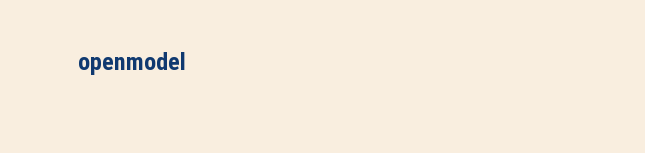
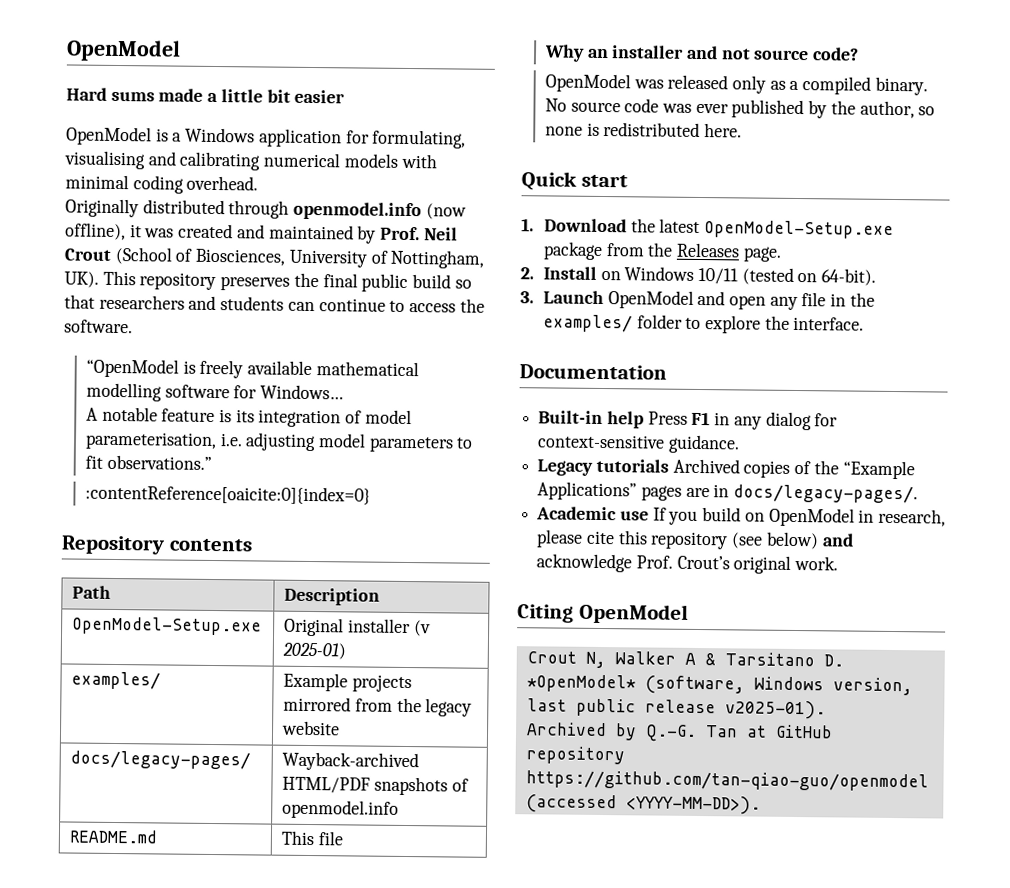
[78,52,186,75] openmodel -> [66,39,181,62] [66,87,346,104] [66,126,467,149] [64,150,437,171] [65,174,259,194] [65,198,467,221] [65,222,458,244] [64,246,485,269] [64,270,472,292] [64,294,485,313] [64,319,133,334] [85,358,419,379] [85,382,344,402] [85,406,412,428] [84,431,474,453] [84,454,212,470] [84,484,371,505] [61,535,253,555] [72,585,112,599] [284,587,381,606] [72,616,263,636] [284,617,431,637] [282,642,347,660] [71,671,162,690] [283,672,412,693] [283,696,473,717] [281,720,341,736] [70,750,252,770] [282,751,420,772] [282,776,469,796] [282,799,400,819] [69,829,159,844] [281,830,344,846] [543,44,860,62] [544,73,928,96] [544,98,936,119] [544,121,742,138] [521,171,628,191] [521,218,894,239] [542,241,782,262] [520,266,877,286] [520,290,875,311] [542,314,865,334] [519,364,667,380] [538,410,839,431] [537,434,740,454] [537,458,915,480] [537,481,919,504] [536,506,947,527] [536,529,854,550] [536,553,839,574] [517,603,689,624] [526,651,844,669] [526,674,913,696] [526,698,826,720] [526,722,833,742] [525,746,625,765] [525,770,929,792] [525,794,761,815] OpenModel // Hard sums made a little bit easier // OpenModel is a Windows application for formulating, visualising and calibrating numerical models with minimal coding overhead. // Originally distributed through openmodel.info (now offline), it was created and maintained by Prof. Neil Crout (School of Biosciences, University of Nottingham, UK). This repository preserves the final public build so that researchers and students can continue to access the software. // “OpenModel is freely available mathematical modelling software for Windows… // A notable feature is its integration of model parameterisation, i.e. adjusting model parameters to fit observations.” // :contentReference[oaicite:0]{index=0} // Repository contents // Path | Description // OpenModel-Setup.exe | Original installer (v 2025-01) // examples/ | Example projects mirrored from the legacy website // docs/legacy-pages/ | Wayback-archived HTML/PDF snapshots of openmodel.info // README.md | This file // Why an installer and not source code? // OpenModel was released only as a compiled binary. No source code was ever published by the author, so none is redistributed here. // Quick start // 1. Download the latest OpenModel-Setup.exe package from the Releases page. // 2. Install on Windows 10/11 (tested on 64-bit). // 3. Launch OpenModel and open any file in the examples/ folder to explore the interface. // Documentation // Built-in help Press F1 in any dialog for context-sensitive guidance. // Legacy tutorials Archived copies of the “Example Applications” pages are in docs/legacy-pages/. // Academic use If you build on OpenModel in research, please cite this repository (see below) and acknowledge Prof. Crout’s original work. // Citing OpenModel // Crout N, Walker A & Tarsitano D. *OpenModel* (software, Windows version, last public release v2025-01). // Archived by Q.-G. Tan at GitHub repository https://github.com/tan-qiao-guo/openmodel (accessed <YYYY-MM-DD>).

